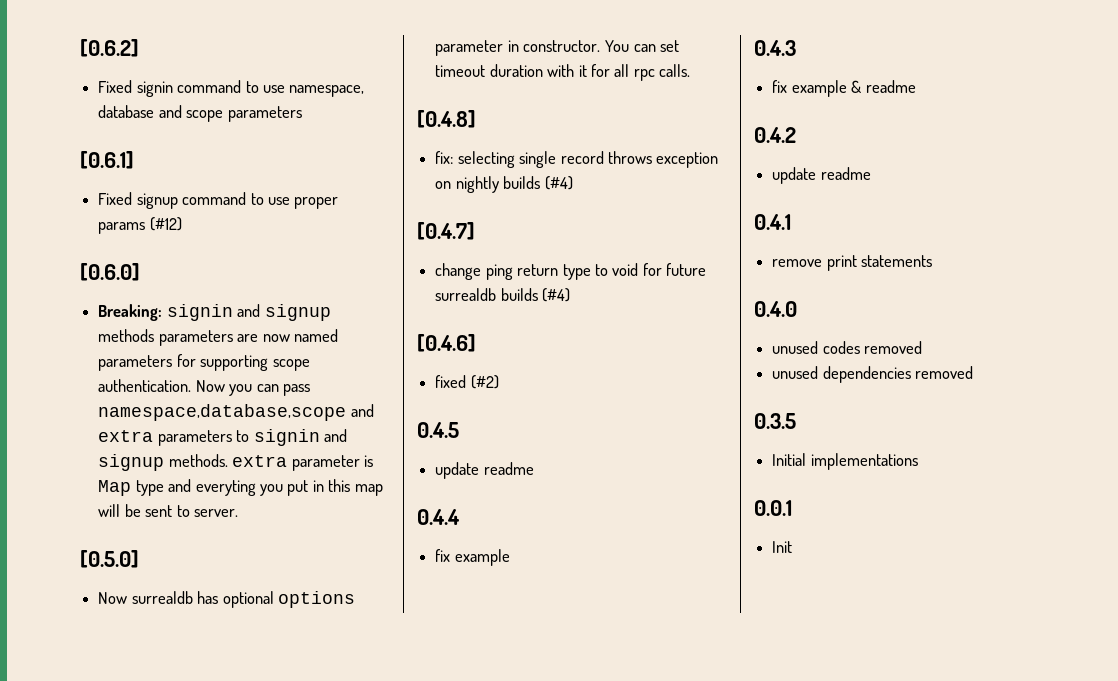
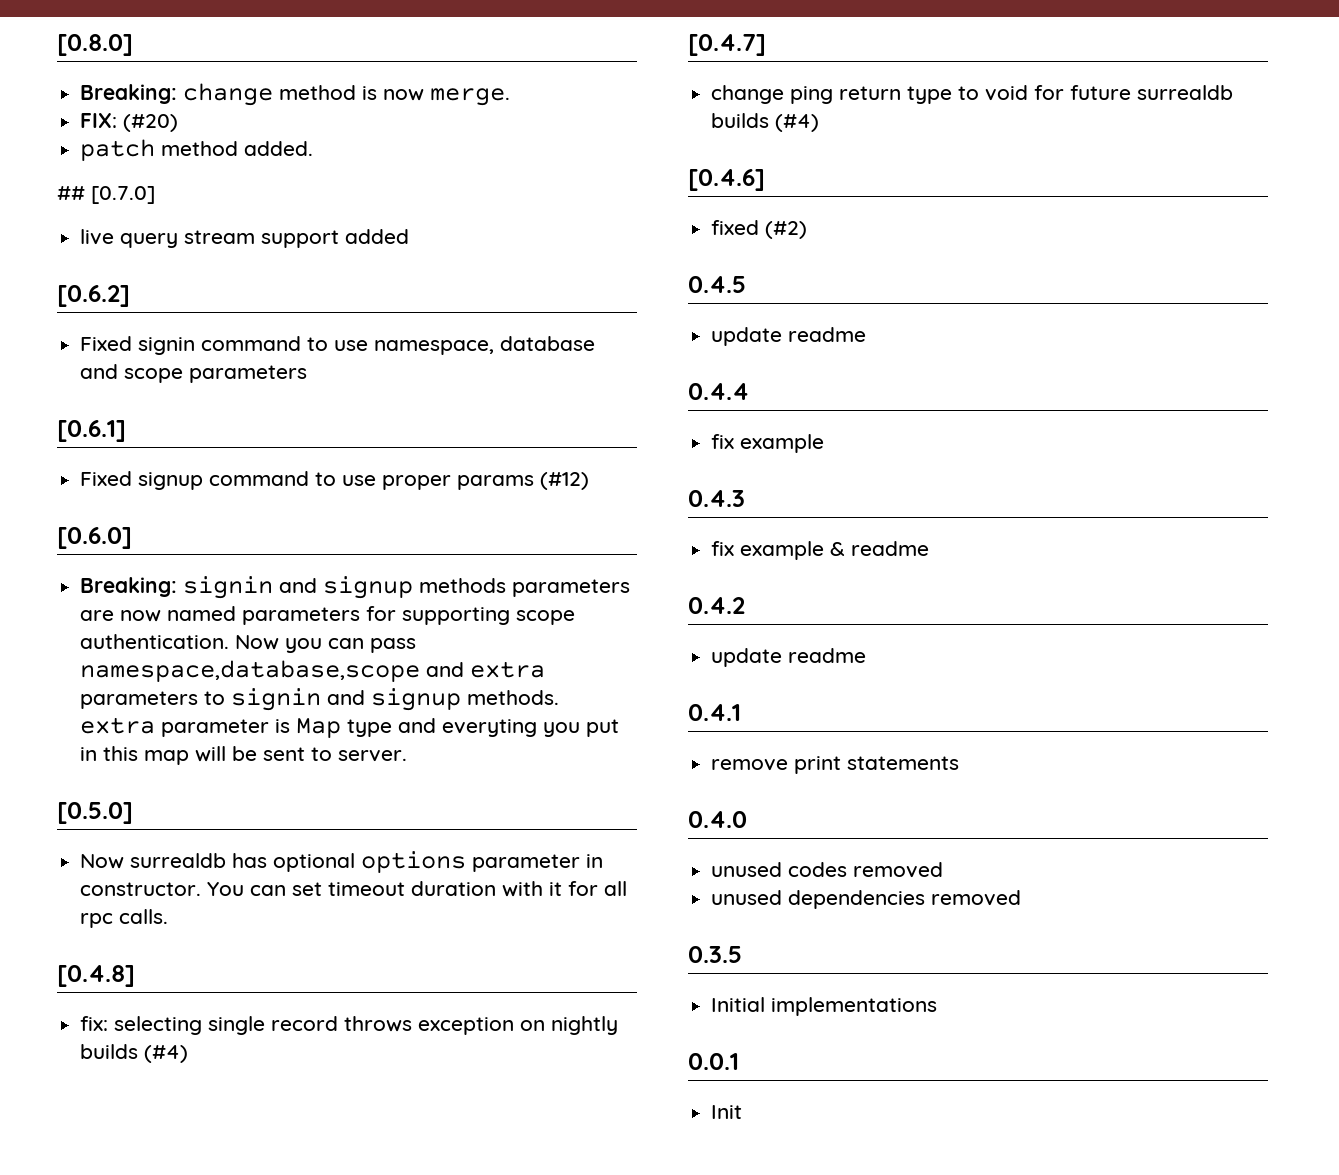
(80, 48) none -> [57,34,133,56] [80,83,511,106] [80,113,179,132] [80,139,314,161] [57,186,155,204] [80,229,410,248] [0.8.0] // Breaking: change method is now merge. // FIX: (#20) // patch method added. // ## [0.7.0] // live query stream support added //

